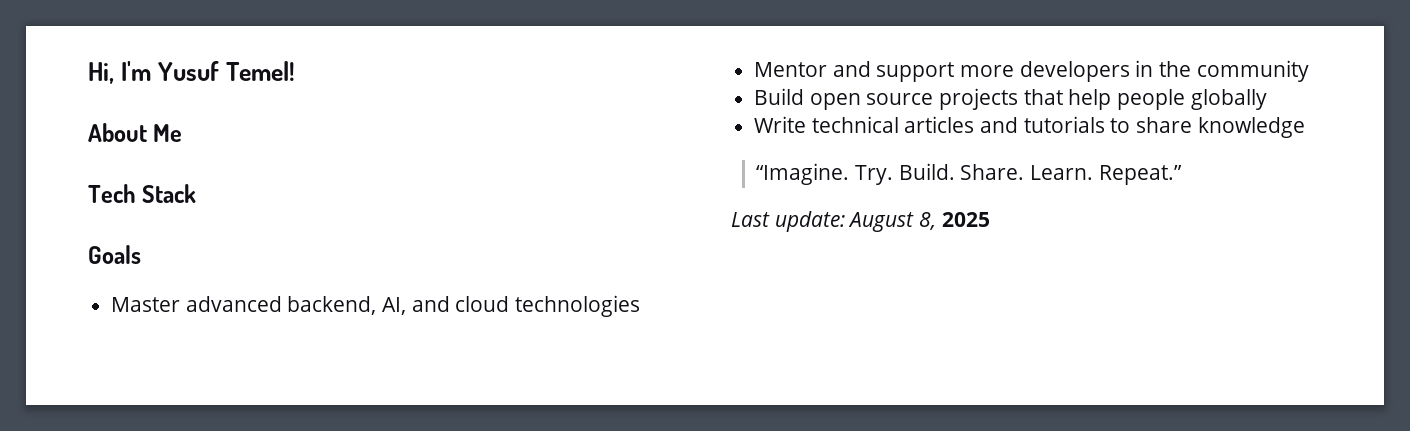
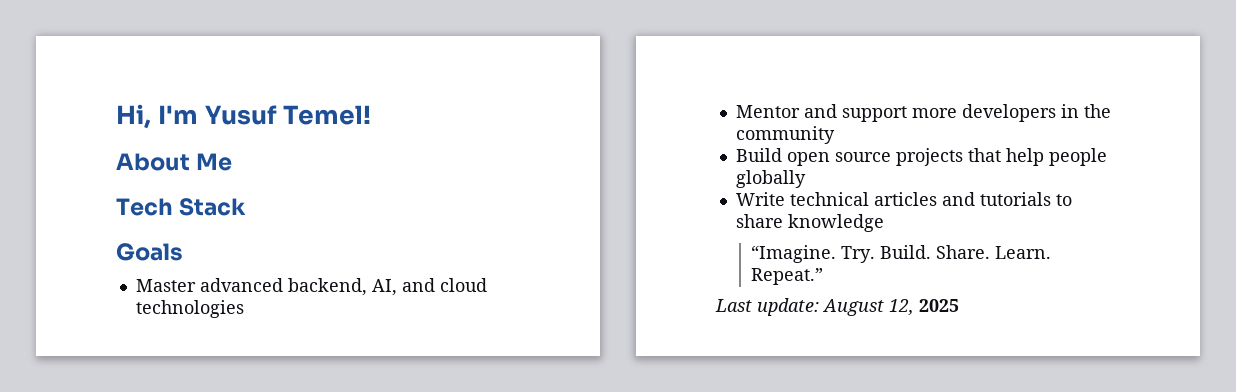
[919,212,937,230] 8, -> [889,299,914,315] 12,

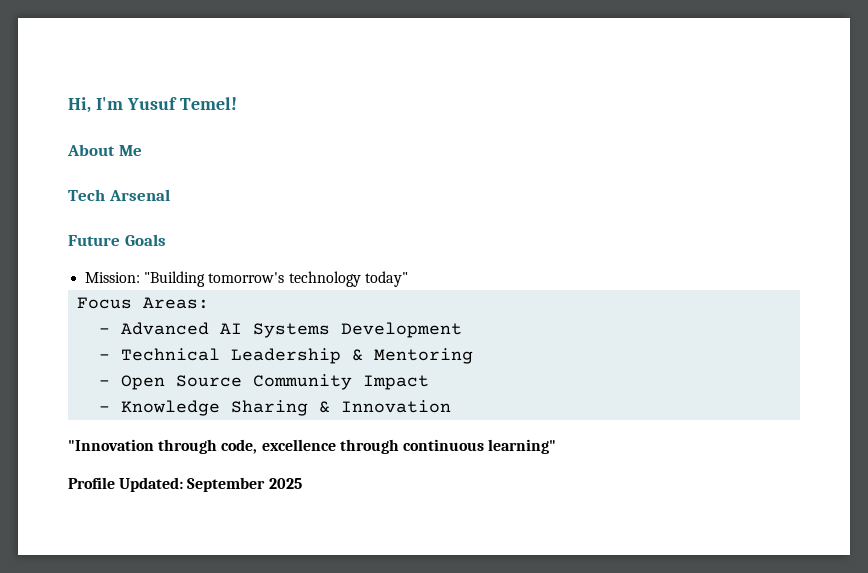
[179,198,247,216] Stack // -> [108,189,170,201] [68,235,120,246] Arsenal // Future
[135,278,487,296] [135,300,244,318] [735,104,1111,122] [735,126,835,144] [735,148,1107,166] [735,170,806,188] [735,192,1072,206] [735,214,884,232] [751,245,1052,263] [751,268,824,285] [715,298,914,316] Master advanced backend, AI, and cloud technologies // Mentor and support more developers in the community // Build open source projects that help people globally // Write technical articles and tutorials to share knowledge // “Imagine. Try. Build. Share. Learn. Repeat.” // Last update: August 12, -> [85,271,408,287] [77,297,210,309] [99,322,463,338] [99,348,474,364] [99,374,430,390] [99,400,452,416] [68,439,557,454] [68,477,266,492] Mission: "Building tomorrow's technology today" // Focus Areas: // - Advanced AI Systems Development // - Technical Leadership & Mentoring // - Open Source Community Impact // - Knowledge Sharing & Innovation // "Innovation through code, excellence through continuous learning" // Profile Updated: September

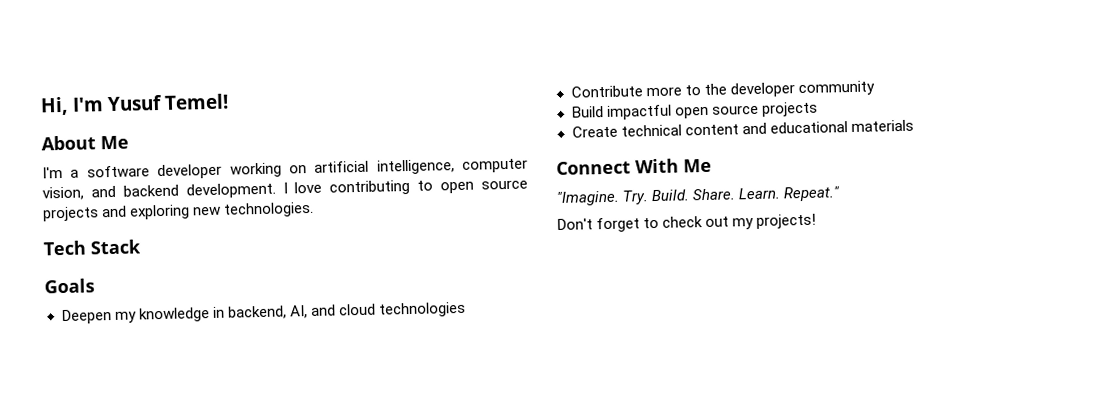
(142, 150) none -> [42,158,528,180] [42,179,529,201] [43,201,315,222] // I'm a software developer working on artificial intelligence, computer vision, and backend development. I love contributing to open source projects and exploring new technologies.
[108,189,170,201] [68,235,120,246] Arsenal // Future -> [89,239,141,255] Stack //
[85,271,408,287] [77,297,210,309] [99,322,463,338] [99,348,474,364] [99,374,430,390] [99,400,452,416] [68,439,557,454] [68,477,302,492] Mission: "Building tomorrow's technology today" // Focus Areas: // - Advanced AI Systems Development // - Technical Leadership & Mentoring // - Open Source Community Impact // - Knowledge Sharing & Innovation // "Innovation through code, excellence through continuous learning" // Profile Updated: September 2025 -> [61,301,466,325] [570,80,875,98] [571,101,818,120] [571,119,914,138] [556,158,712,175] [556,186,841,206] [557,213,817,233] Deepen my knowledge in backend, AI, and cloud technologies // Contribute more to the developer community // Build impactful open source projects // Create technical content and educational materials // Connect With Me // "Imagine. Try. Build. Share. Learn. Repeat." // Don't forget to check out my projects!

